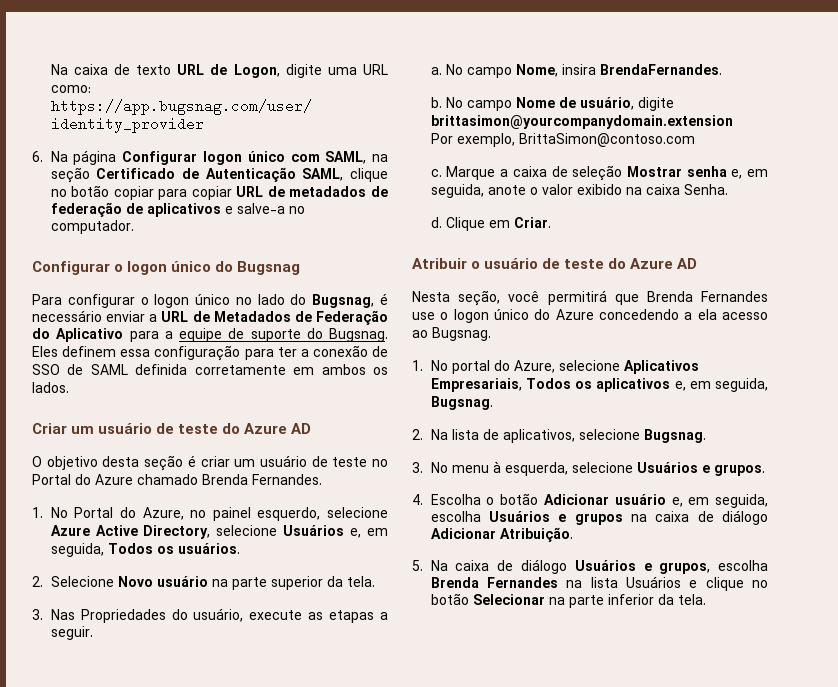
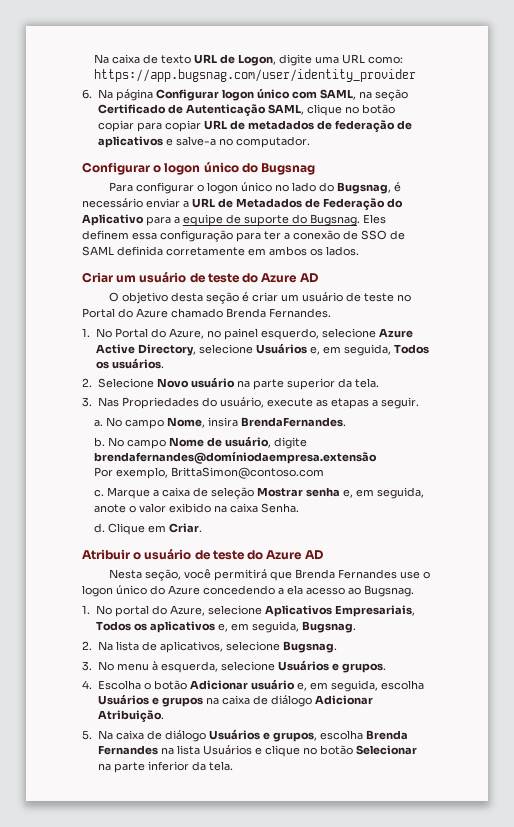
[430,115,733,129] brittasimon@yourcompanydomain.extension -> [94,451,378,464] brendafernandes@domíniodaempresa.extensão

